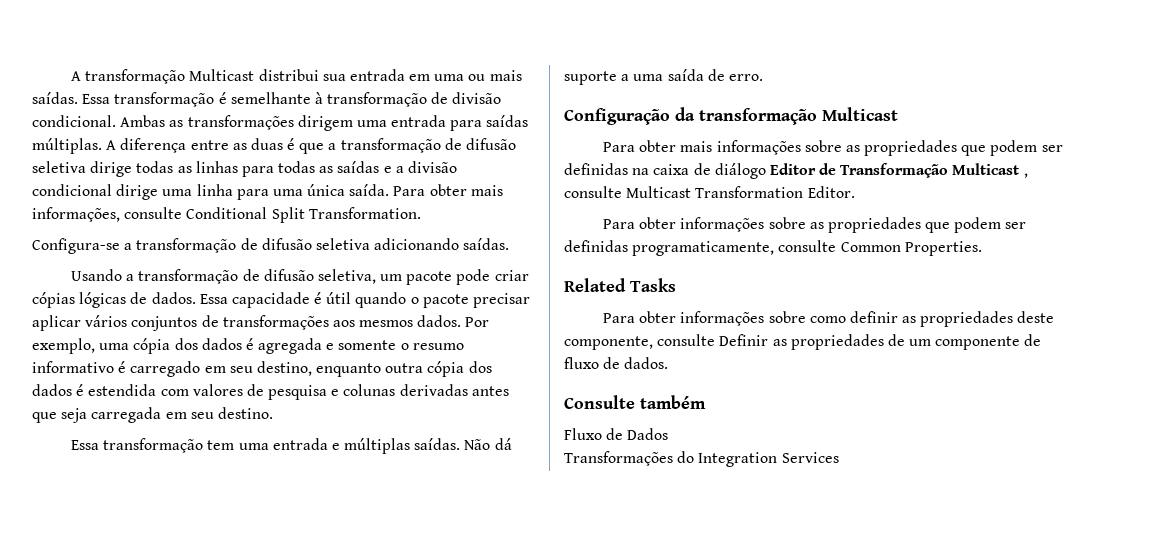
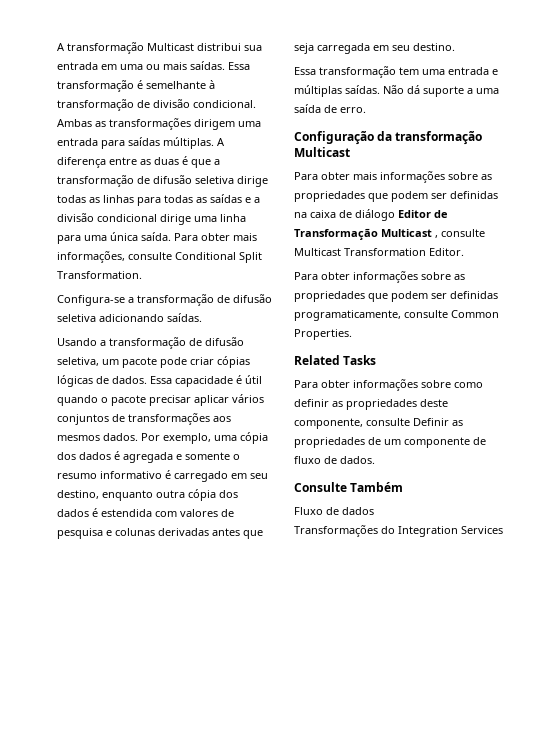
[640,395,706,409] também -> [350,482,404,492] Também
[627,428,669,440] Dados -> [342,507,374,515] dados

